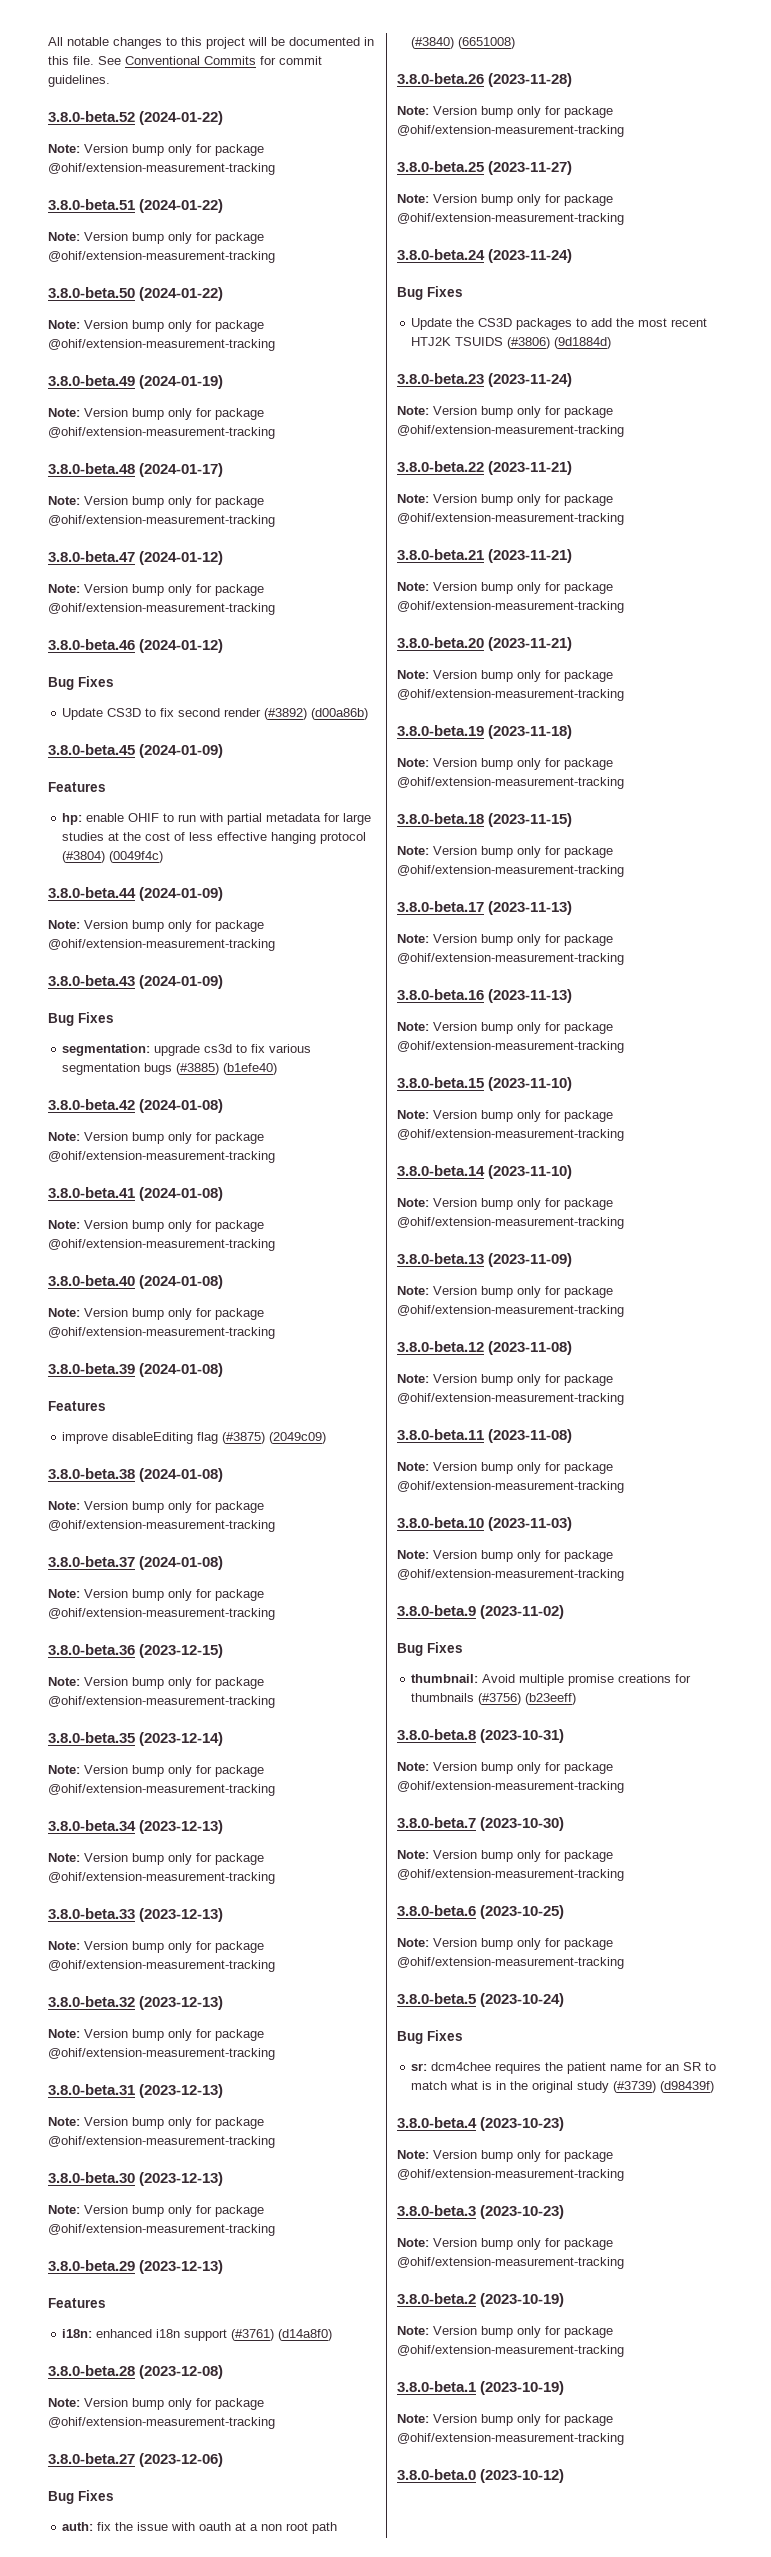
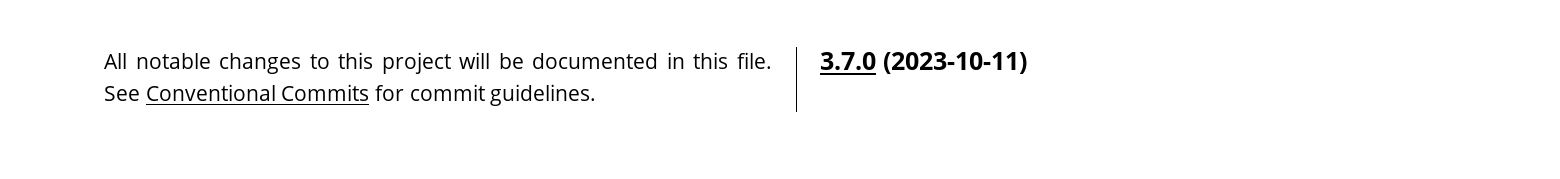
[48,111,224,125] [48,144,264,156] [48,163,275,175] [48,199,224,213] [48,232,264,244] [48,251,275,263] [48,287,224,301] [48,320,264,332] [48,339,275,351] [48,375,224,389] [48,408,264,420] [48,427,275,439] [48,463,224,477] [48,496,264,508] [48,515,275,527] [48,551,224,565] [48,584,264,596] [48,603,275,615] [48,639,224,653] [48,676,114,690] [62,708,369,720] [48,744,224,758] [48,782,106,792] [62,813,372,825] [62,832,367,844] [62,851,164,863] [48,887,224,901] [48,920,264,932] [48,939,275,951] [48,975,224,989] [48,1012,114,1026] [62,1044,312,1056] [62,1063,278,1075] [48,1099,224,1113] [48,1132,264,1144] [48,1151,275,1163] [48,1187,224,1201] [48,1220,264,1232] [48,1239,275,1251] [48,1275,224,1289] [48,1308,264,1320] [48,1327,275,1339] [48,1363,224,1377] [48,1401,106,1411] [62,1432,327,1444] [48,1468,224,1482] [48,1501,264,1513] [48,1520,275,1532] [48,1556,224,1570] [48,1589,264,1601] [48,1608,275,1620] [48,1644,224,1658] [48,1677,264,1689] [48,1696,275,1708] [48,1732,224,1746] [48,1765,264,1777] [48,1784,275,1796] [48,1820,224,1834] [48,1853,264,1865] [48,1872,275,1884] [48,1908,224,1922] [48,1941,264,1953] [48,1960,275,1972] [48,1996,224,2010] [48,2029,264,2041] [48,2048,275,2060] [48,2084,224,2098] [48,2117,264,2129] [48,2136,275,2148] [48,2172,224,2186] [48,2205,264,2217] [48,2224,275,2236] [48,2260,224,2274] [48,2298,106,2308] [62,2329,333,2341] [48,2365,224,2379] [48,2398,264,2410] [48,2417,275,2429] [48,2453,224,2467] [48,2490,114,2504] [62,2522,338,2534] [411,37,516,49] [397,73,573,87] [397,106,613,118] [397,125,624,137] [397,161,573,175] [397,194,613,206] [397,213,624,225] [397,249,573,263] [397,286,463,300] [411,318,708,330] [411,337,612,349] [397,373,573,387] [397,406,613,418] [397,425,624,437] [397,461,573,475] [397,494,613,506] [397,513,624,525] [397,549,573,563] [397,582,613,594] [397,601,624,613] [397,637,573,651] [397,670,613,682] [397,689,624,701] [397,725,573,739] [397,758,613,770] [397,777,624,789] [397,813,573,827] [397,846,613,858] [397,865,624,877] [397,901,573,915] [397,934,613,946] [397,953,624,965] [397,989,573,1003] [397,1022,613,1034] [397,1041,624,1053] [397,1077,573,1091] [397,1110,613,1122] [397,1129,624,1141] [397,1165,573,1179] [397,1198,613,1210] [397,1217,624,1229] [397,1253,573,1267] [397,1286,613,1298] [397,1305,624,1317] [397,1341,573,1355] [397,1374,613,1386] [397,1393,624,1405] [397,1429,573,1443] [397,1462,613,1474] [397,1481,624,1493] [397,1517,573,1531] [397,1550,613,1562] [397,1569,624,1581] [397,1605,565,1619] [397,1642,463,1656] [411,1674,692,1686] [411,1693,577,1705] [397,1729,565,1743] [397,1762,613,1774] [397,1781,624,1793] [397,1817,565,1831] [397,1850,613,1862] [397,1869,624,1881] [397,1905,565,1919] [397,1938,613,1950] [397,1957,624,1969] [397,1993,565,2007] [397,2030,463,2044] [411,2062,717,2074] [411,2081,715,2093] [397,2117,565,2131] [397,2150,613,2162] [397,2169,624,2181] [397,2205,565,2219] [397,2238,613,2250] [397,2257,624,2269] [397,2293,565,2307] [397,2326,613,2338] [397,2345,624,2357] [397,2381,565,2395] [397,2414,613,2426] [397,2433,624,2445] [397,2469,565,2483] 3.8.0-beta.52 (2024-01-22) // Note: Version bump only for package @ohif/extension-measurement-tracking // 3.8.0-beta.51 (2024-01-22) // Note: Version bump only for package @ohif/extension-measurement-tracking // 3.8.0-beta.50 (2024-01-22) // Note: Version bump only for package @ohif/extension-measurement-tracking // 3.8.0-beta.49 (2024-01-19) // Note: Version bump only for package @ohif/extension-measurement-tracking // 3.8.0-beta.48 (2024-01-17) // Note: Version bump only for package @ohif/extension-measurement-tracking // 3.8.0-beta.47 (2024-01-12) // Note: Version bump only for package @ohif/extension-measurement-tracking // 3.8.0-beta.46 (2024-01-12) // Bug Fixes // Update CS3D to fix second render (#3892) (d00a86b) // 3.8.0-beta.45 (2024-01-09) // Features // hp: enable OHIF to run with partial metadata for large studies at the cost of less effective hanging protocol (#3804) (0049f4c) // 3.8.0-beta.44 (2024-01-09) // Note: Version bump only for package @ohif/extension-measurement-tracking // 3.8.0-beta.43 (2024-01-09) // Bug Fixes // segmentation: upgrade cs3d to fix various segmentation bugs (#3885) (b1efe40) // 3.8.0-beta.42 (2024-01-08) // Note: Version bump only for package @ohif/extension-measurement-tracking // 3.8.0-beta.41 (2024-01-08) // Note: Version bump only for package @ohif/extension-measurement-tracking // 3.8.0-beta.40 (2024-01-08) // Note: Version bump only for package @ohif/extension-measurement-tracking // 3.8.0-beta.39 (2024-01-08) // Features // improve disableEditing flag (#3875) (2049c09) // 3.8.0-beta.38 (2024-01-08) // Note: Version bump only for package @ohif/extension-measurement-tracking // 3.8.0-beta.37 (2024-01-08) // Note: Version bump only for package @ohif/extension-measurement-tracking // 3.8.0-beta.36 (2023-12-15) // Note: Version bump only for package @ohif/extension-measurement-tracking // 3.8.0-beta.35 (2023-12-14) // Note: Version bump only for package @ohif/extension-measurement-tracking // 3.8.0-beta.34 (2023-12-13) // Note: Version bump only for package @ohif/extension-measurement-tracking // 3.8.0-beta.33 (2023-12-13) // Note: Version bump only for package @ohif/extension-measurement-tracking // 3.8.0-beta.32 (2023-12-13) // Note: Version bump only for package @ohif/extension-measurement-tracking // 3.8.0-beta.31 (2023-12-13) // Note: Version bump only for package @ohif/extension-measurement-tracking // 3.8.0-beta.30 (2023-12-13) // Note: Version bump only for package @ohif/extension-measurement-tracking // 3.8.0-beta.29 (2023-12-13) // Features // i18n: enhanced i18n support (#3761) (d14a8f0) // 3.8.0-beta.28 (2023-12-08) // Note: Version bump only for package @ohif/extension-measurement-tracking // 3.8.0-beta.27 (2023-12-06) // Bug Fixes // auth: fix the issue with oauth at a non root path (#3840) (6651008) // 3.8.0-beta.26 (2023-11-28) // Note: Version bump only for package @ohif/extension-measurement-tracking // 3.8.0-beta.25 (2023-11-27) // Note: Version bump only for package @ohif/extension-measurement-tracking // 3.8.0-beta.24 (2023-11-24) // Bug Fixes // Update the CS3D packages to add the most recent HTJ2K TSUIDS (#3806) (9d1884d) // 3.8.0-beta.23 (2023-11-24) // Note: Version bump only for package @ohif/extension-measurement-tracking // 3.8.0-beta.22 (2023-11-21) // Note: Version bump only for package @ohif/extension-measurement-tracking // 3.8.0-beta.21 (2023-11-21) // Note: Version bump only for package @ohif/extension-measurement-tracking // 3.8.0-beta.20 (2023-11-21) // Note: Version bump only for package @ohif/extension-measurement-tracking // 3.8.0-beta.19 (2023-11-18) // Note: Version bump only for package @ohif/extension-measurement-tracking // 3.8.0-beta.18 (2023-11-15) // Note: Version bump only for package @ohif/extension-measurement-tracking // 3.8.0-beta.17 (2023-11-13) // Note: Version bump only for package @ohif/extension-measurement-tracking // 3.8.0-beta.16 (2023-11-13) // Note: Version bump only for package @ohif/extension-measurement-tracking // 3.8.0-beta.15 (2023-11-10) // Note: Version bump only for package @ohif/extension-measurement-tracking // 3.8.0-beta.14 (2023-11-10) // Note: Version bump only for package @ohif/extension-measurement-tracking // 3.8.0-beta.13 (2023-11-09) // Note: Version bump only for package @ohif/extension-measurement-tracking // 3.8.0-beta.12 (2023-11-08) // Note: Version bump only for package @ohif/extension-measurement-tracking // 3.8.0-beta.11 (2023-11-08) // Note: Version bump only for package @ohif/extension-measurement-tracking // 3.8.0-beta.10 (2023-11-03) // Note: Version bump only for package @ohif/extension-measurement-tracking // 3.8.0-beta.9 (2023-11-02) // Bug Fixes // thumbnail: Avoid multiple promise creations for thumbnails (#3756) (b23eeff) // 3.8.0-beta.8 (2023-10-31) // Note: Version bump only for package @ohif/extension-measurement-tracking // 3.8.0-beta.7 (2023-10-30) // Note: Version bump only for package @ohif/extension-measurement-tracking // 3.8.0-beta.6 (2023-10-25) // Note: Version bump only for package @ohif/extension-measurement-tracking // 3.8.0-beta.5 (2023-10-24) // Bug Fixes // sr: dcm4chee requires the patient name for an SR to match what is in the original study (#3739) (d98439f) // 3.8.0-beta.4 (2023-10-23) // Note: Version bump only for package @ohif/extension-measurement-tracking // 3.8.0-beta.3 (2023-10-23) // Note: Version bump only for package @ohif/extension-measurement-tracking // 3.8.0-beta.2 (2023-10-19) // Note: Version bump only for package @ohif/extension-measurement-tracking // 3.8.0-beta.1 (2023-10-19) // Note: Version bump only for package @ohif/extension-measurement-tracking // 3.8.0-beta.0 (2023-10-12) -> [820,52,1027,74] 3.7.0 (2023-10-11)

